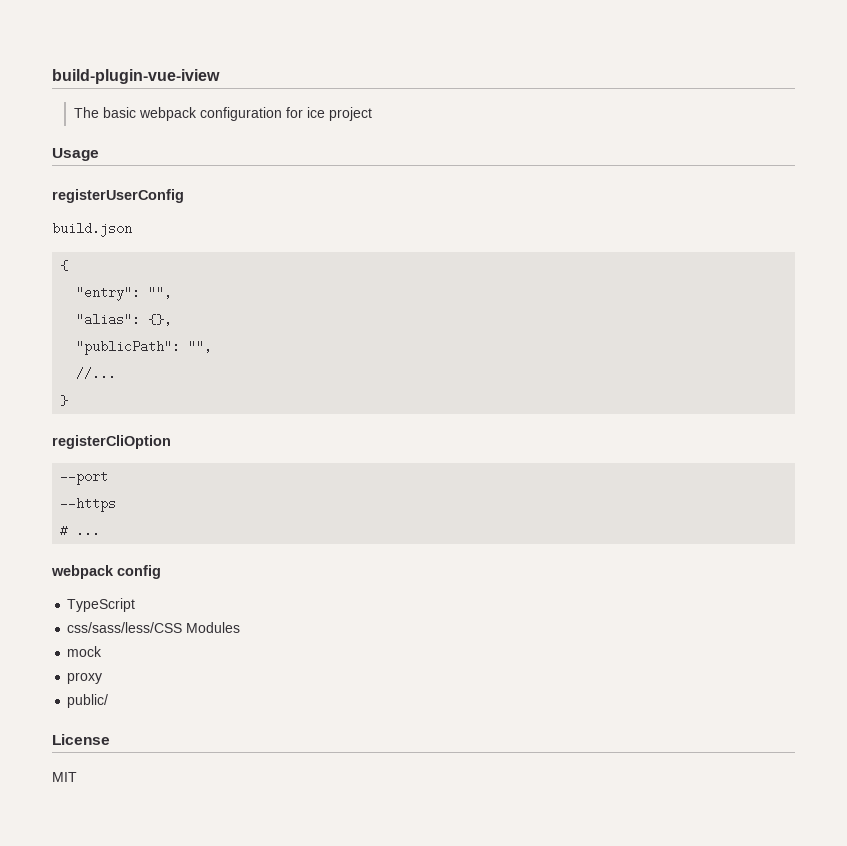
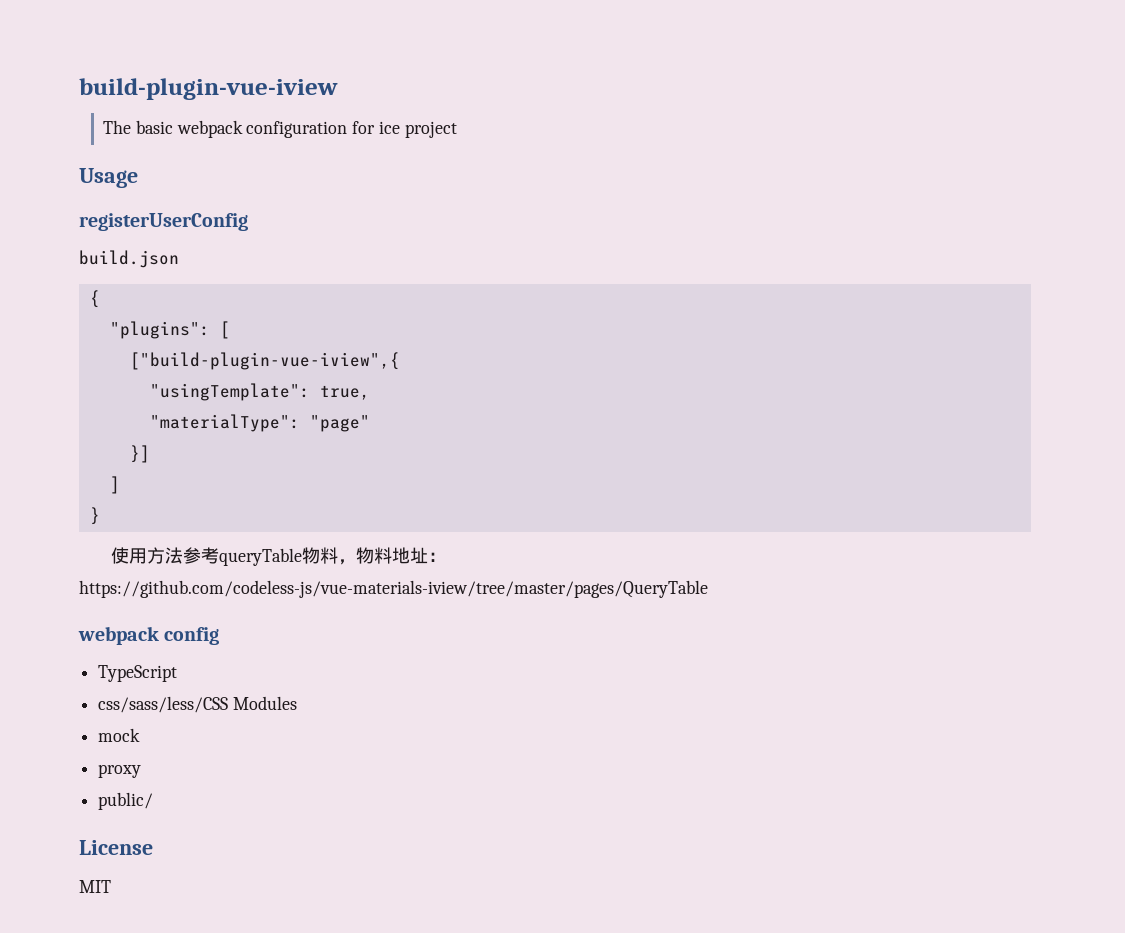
[76,286,173,301] [76,313,173,326] [76,340,213,355] [76,367,117,380] [60,395,69,406] [52,435,171,449] [60,470,109,485] [60,497,117,512] [60,524,101,537] "entry": "", // "alias": {}, // "publicPath": "", // //... // } // registerCliOption // --port // --https // # ... -> [109,321,230,339] [129,352,400,370] [149,383,370,401] [149,414,370,432] [129,445,150,463] [109,476,120,494] [89,507,100,525] [110,547,446,566] [79,580,708,598] "plugins": [ // ["build-plugin-vue-iview",{ // "usingTemplate": true, // "materialType": "page" // }] // ] // } // 使用方法参考queryTable物料，物料地址：https://github.com/codeless-js/vue-materials-iview/tree/master/pages/QueryTable

